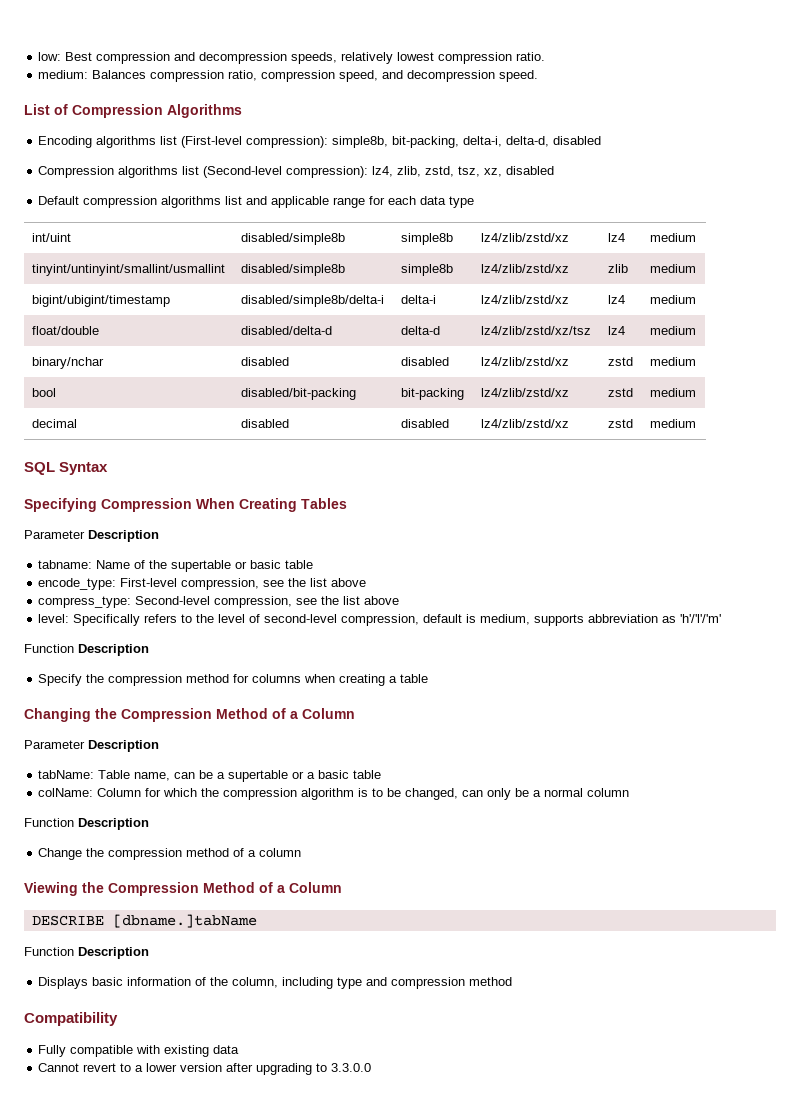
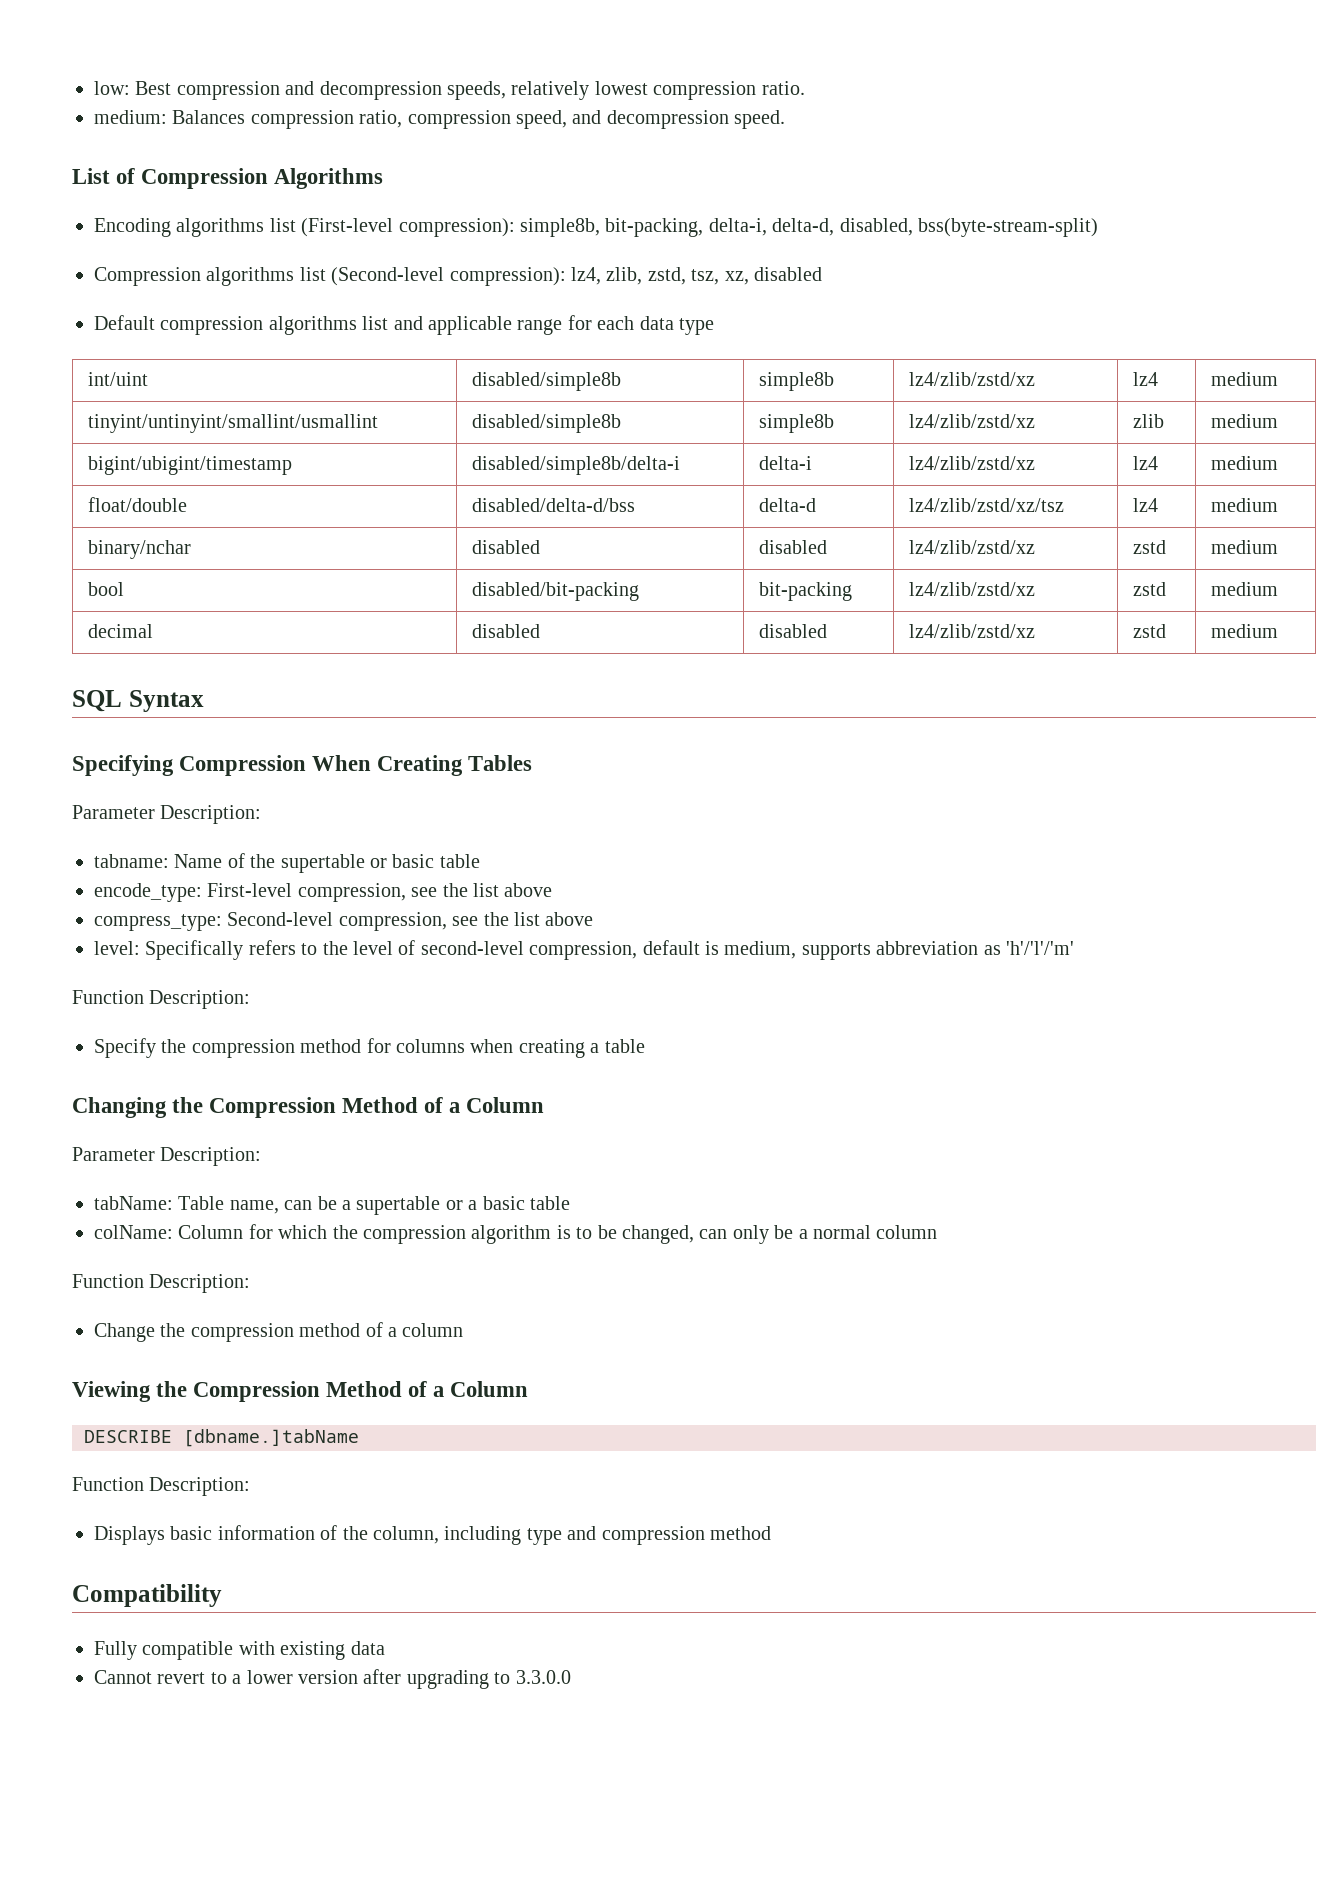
[553,136,602,145] disabled -> [839,218,1098,237] disabled, bss(byte-stream-split)
[240,326,332,335] disabled/delta-d -> [471,498,635,512] disabled/delta-d/bss
[88,530,159,542] Description -> [160,805,262,824] Description:
[78,644,149,656] Description -> [149,990,251,1009] Description:
[88,740,159,752] Description -> [160,1147,262,1166] Description:
[78,818,149,830] Description -> [149,1274,251,1293] Description:
[78,947,149,959] Description -> [149,1477,251,1496] Description:

